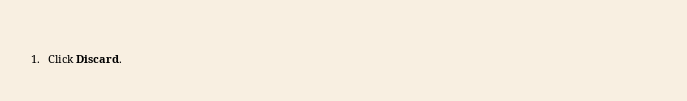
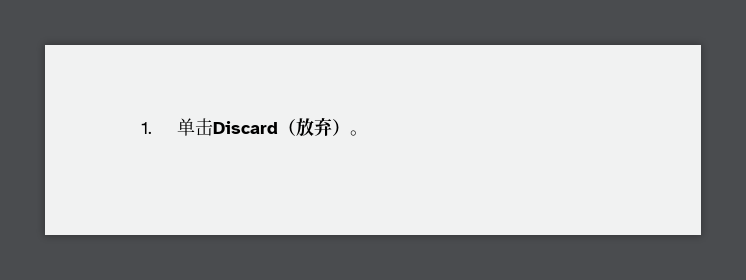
[48,55,123,63] Click Discard. -> [176,118,368,137] 单击Discard（放弃）。

